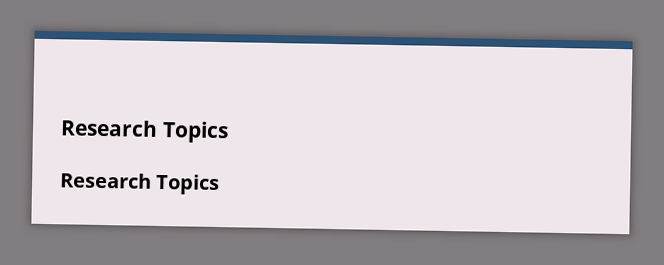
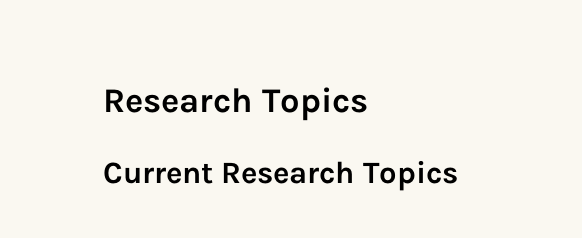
(229, 132) none -> [103,162,213,184] Current

